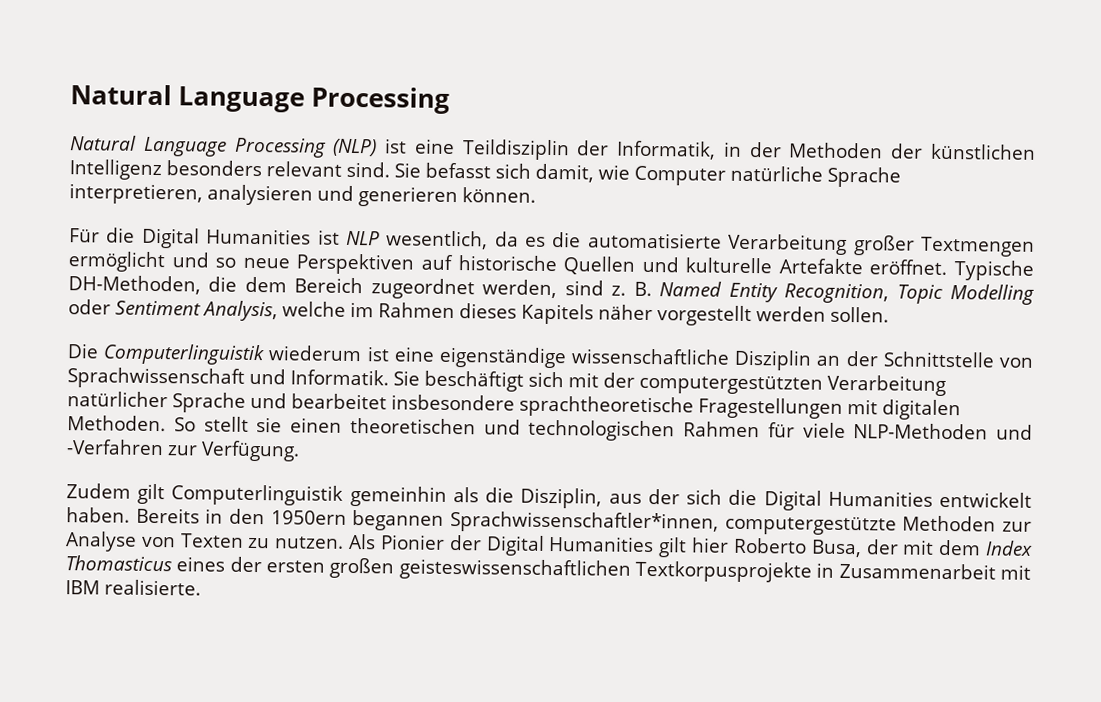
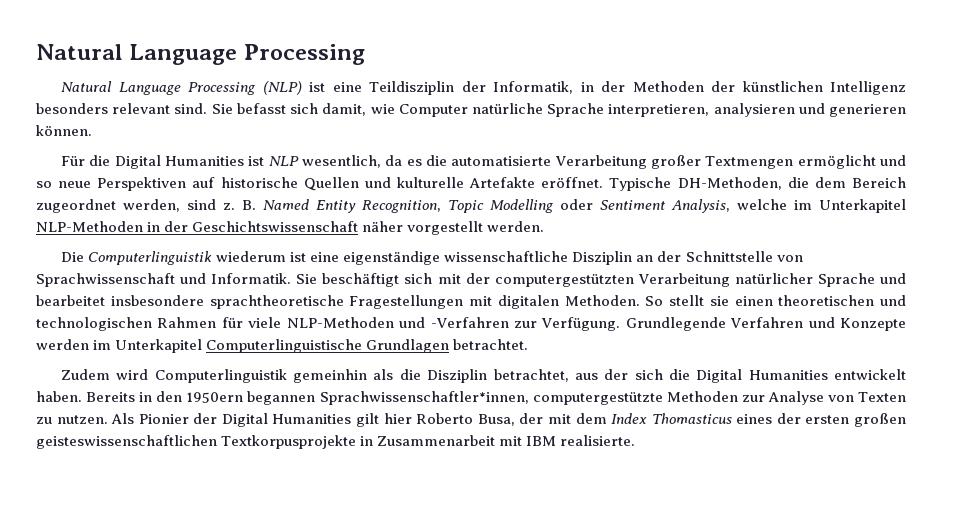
[378,302,889,327] Rahmen dieses Kapitels näher vorgestellt werden sollen. -> [818,199,906,213] [36,221,545,235] Unterkapitel NLP-Methoden in der Geschichtswissenschaft näher vorgestellt werden.
(300, 451) none -> [625,317,906,331] [36,339,529,353] Grundlegende Verfahren und Konzepte werden im Unterkapitel Computerlinguistische Grundlagen betrachtet.
[137,483,166,505] gilt -> [116,369,149,380] wird
[520,487,603,509] Disziplin, -> [427,369,569,383] Disziplin betrachtet,

